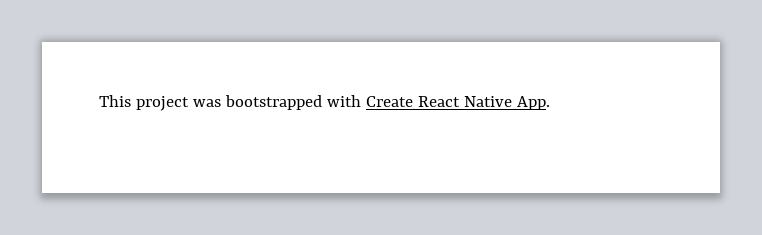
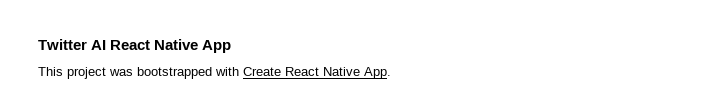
(99, 101) none -> [38,39,232,53] Twitter AI React Native App //

